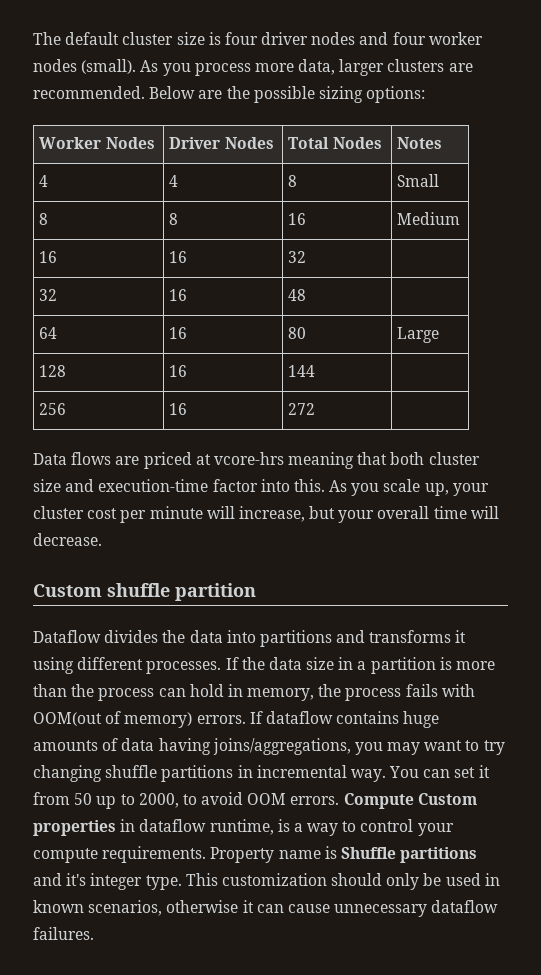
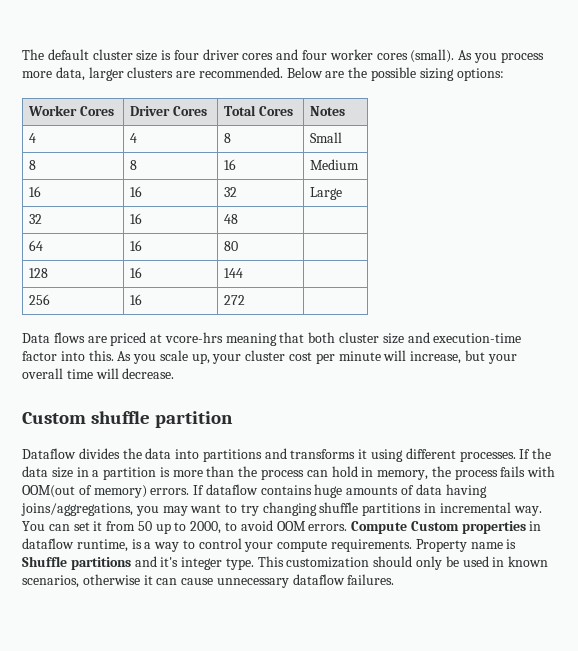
[311,32,356,45] nodes -> [242,53,274,60] cores
[33,59,77,72] nodes -> [376,53,408,60] cores
[105,137,155,149] Nodes -> [80,106,115,116] Cores
[224,137,274,149] Nodes -> [173,106,208,116] Cores
[332,137,382,149] Nodes -> [259,106,294,116] Cores
(307, 257) none -> [310,187,343,200] Large
[397,327,440,343] Large -> (239, 246) none

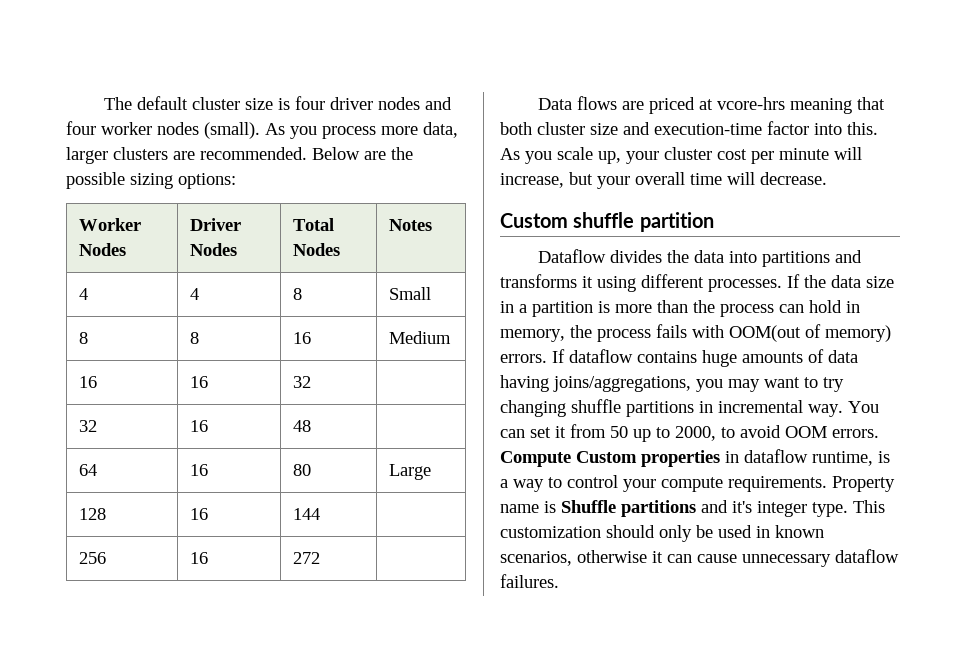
[242,53,274,60] cores -> [377,97,420,110] nodes
[376,53,408,60] cores -> [157,122,199,135] nodes
[80,106,115,116] Cores -> [79,243,127,256] Nodes
[173,106,208,116] Cores -> [190,243,238,256] Nodes
[259,106,294,116] Cores -> [293,243,341,256] Nodes
[310,187,343,200] Large -> (312, 382) none
(239, 246) none -> [389,464,432,480] Large

